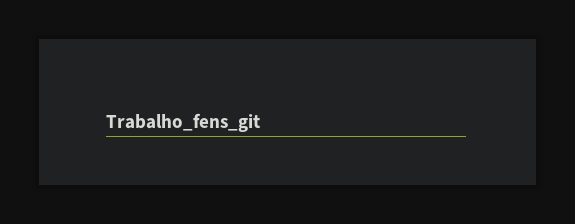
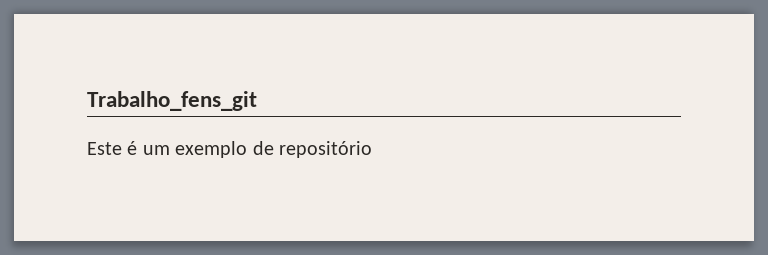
(260, 122) none -> [87,141,372,158] // Este é um exemplo de repositório

